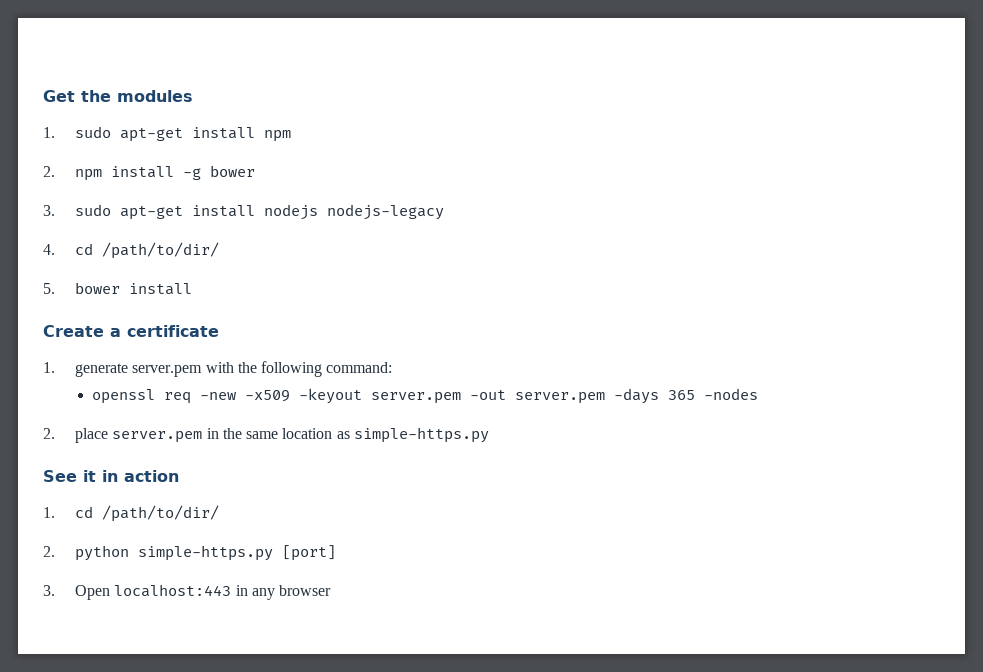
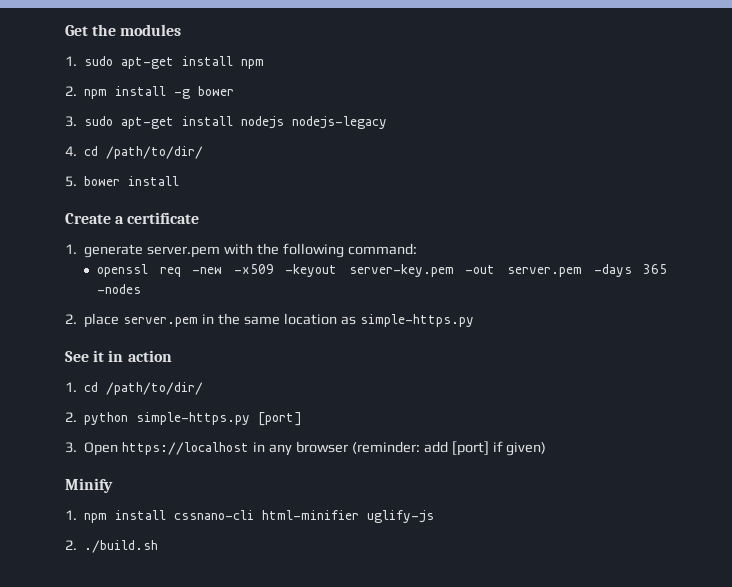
[371,392,462,404] server.pem -> [348,264,454,277] server-key.pem
[114,584,232,597] localhost:443 -> [122,442,250,455] https://localhost
(332, 590) none -> [351,441,547,456] [65,478,113,493] [65,510,435,523] [65,540,159,553] (reminder: add [port] if given) // Minify // 1. npm install cssnano-cli html-minifier uglify-js // 2. ./build.sh

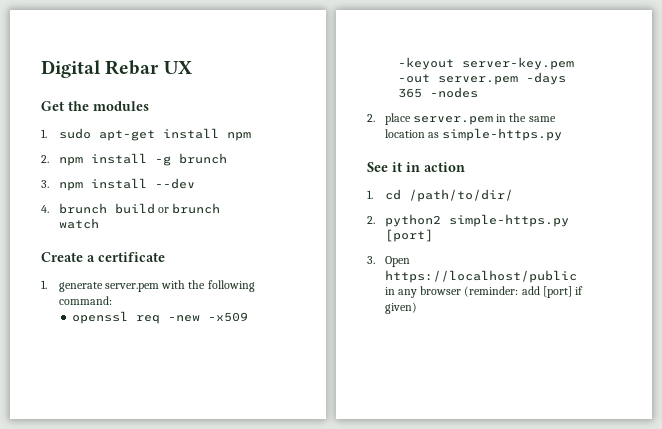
(65, 30) none -> [41,60,192,78] Digital Rebar UX //
[198,86,235,96] [65,116,388,129] [65,146,204,159] [65,176,180,187] bower // 3. sudo apt-get install nodejs nodejs-legacy // 4. cd /path/to/dir/ // 5. bower install -> [178,153,227,164] [41,178,195,191] [41,203,221,214] [58,218,99,229] brunch // 3. npm install --dev // 4. brunch build or brunch watch
[84,412,129,425] python -> [384,214,441,227] python2
[122,442,250,455] https://localhost -> [384,270,577,283] https://localhost/public
[65,478,113,493] [65,510,435,523] [65,540,159,553] // Minify // 1. npm install cssnano-cli html-minifier uglify-js // 2. ./build.sh -> (417, 308) none

